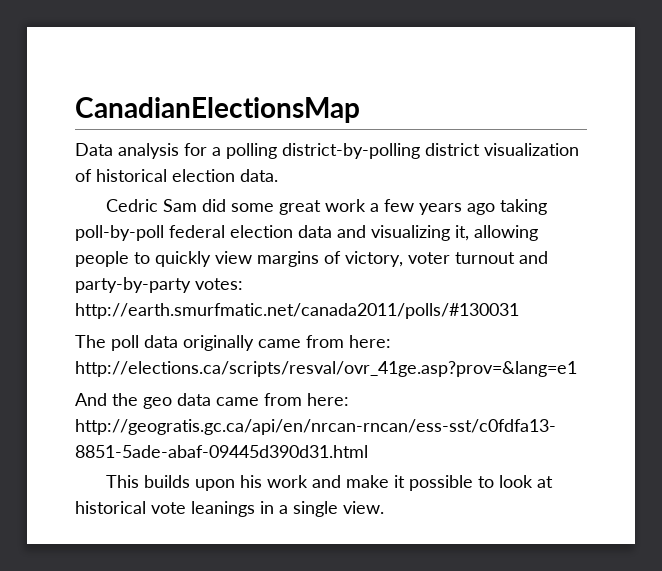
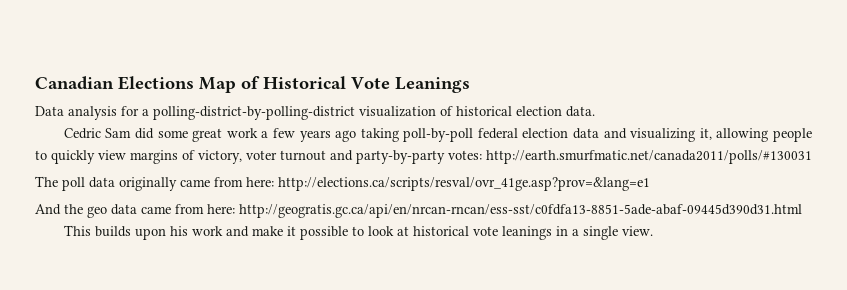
[75,97,360,123] CanadianElectionsMap -> [35,76,470,93] Canadian Elections Map of Historical Vote Leanings
[226,143,480,159] polling district-by-polling district -> [153,106,355,120] polling-district-by-polling-district

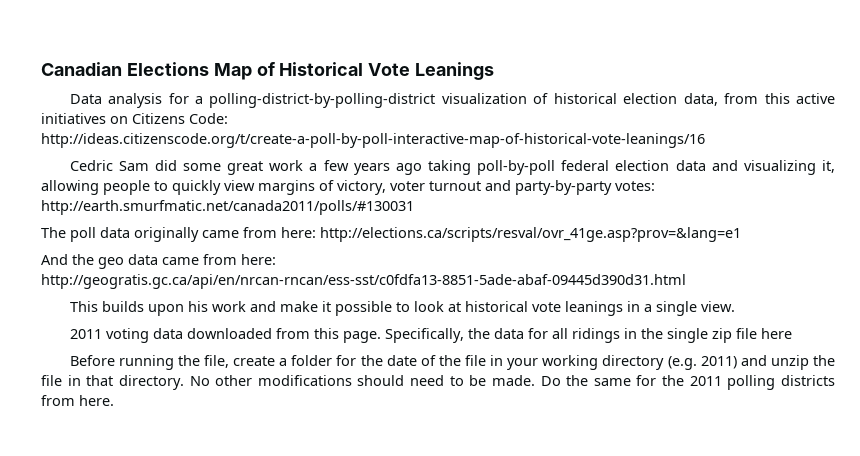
[566,106,595,117] data. -> [683,93,836,106] [41,113,228,124] [41,133,705,148] data, from this active initiatives on Citizens Code: http://ideas.citizenscode.org/t/create-a-poll-by-poll-interactive-map-of-historical-vote-leanings/16
(653, 231) none -> [69,328,792,343] [69,355,835,370] [41,375,836,390] [41,395,114,406] // 2011 voting data downloaded from this page. Specifically, the data for all ridings in the single zip file here // Before running the file, create a folder for the date of the file in your working directory (e.g. 2011) and unzip the file in that directory. No other modifications should need to be made. Do the same for the 2011 polling districts from here.

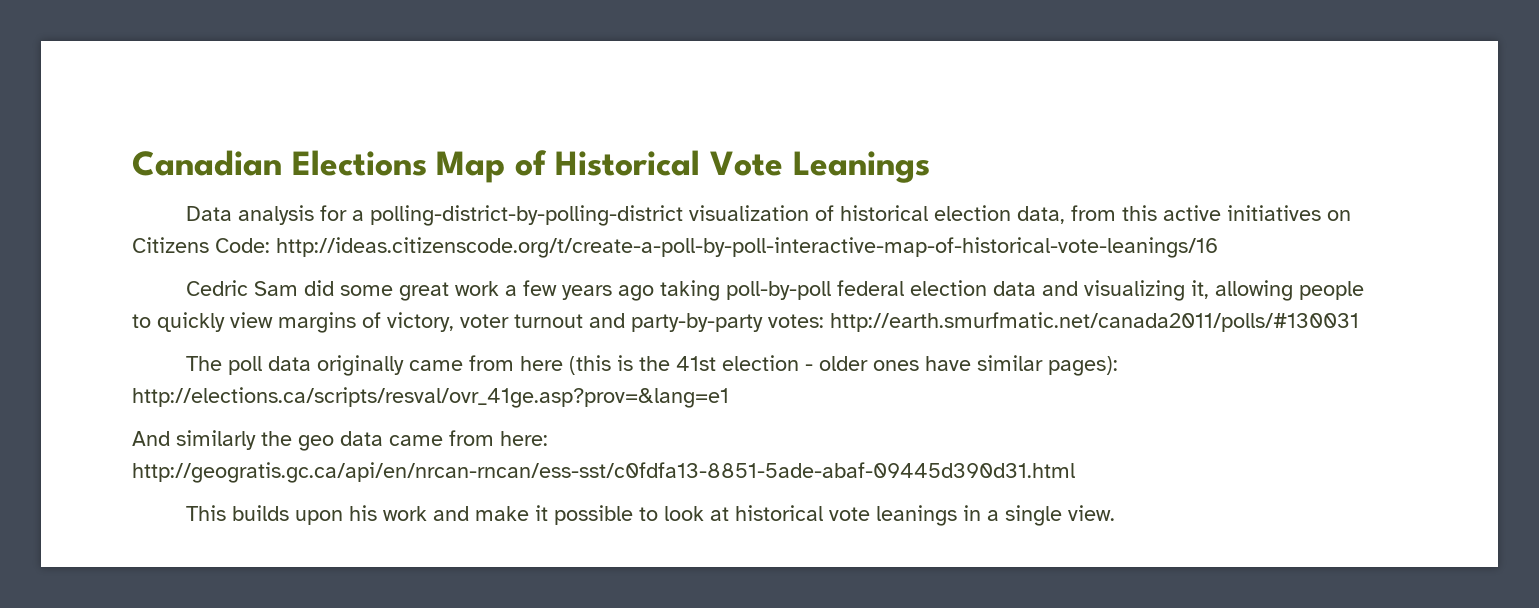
[281,227,316,238] here: -> [519,355,1118,376] here (this is the 41st election - older ones have similar pages):
(68, 259) none -> [176,430,256,450] similarly
[69,328,792,343] [69,355,835,370] [41,375,836,390] [41,395,114,406] // 2011 voting data downloaded from this page. Specifically, the data for all ridings in the single zip file here // Before running the file, create a folder for the date of the file in your working directory (e.g. 2011) and unzip the file in that directory. No other modifications should need to be made. Do the same for the 2011 polling districts from here. -> (1115, 513) none

